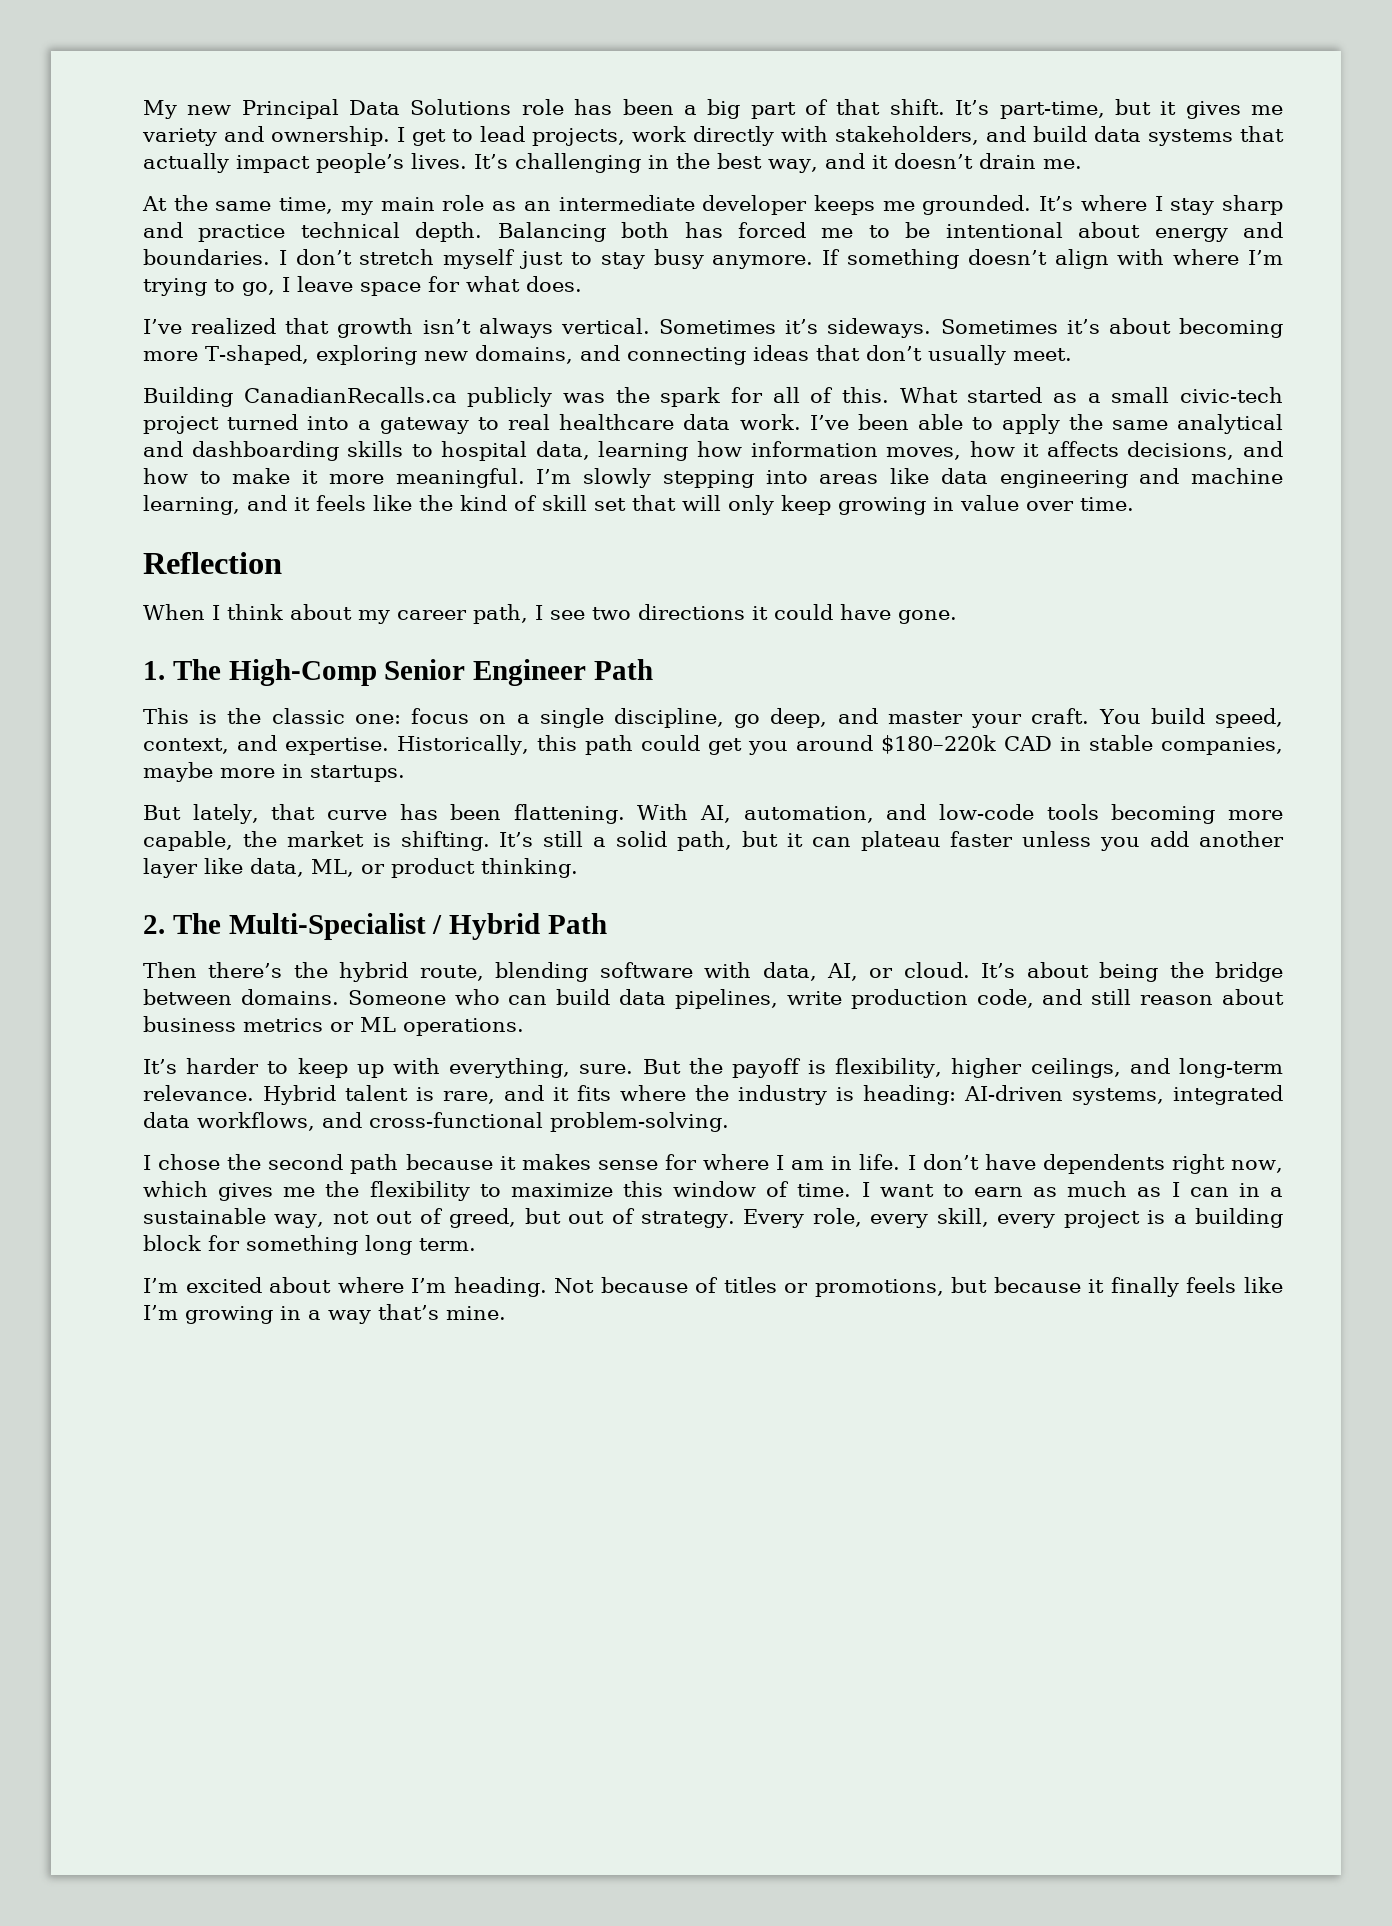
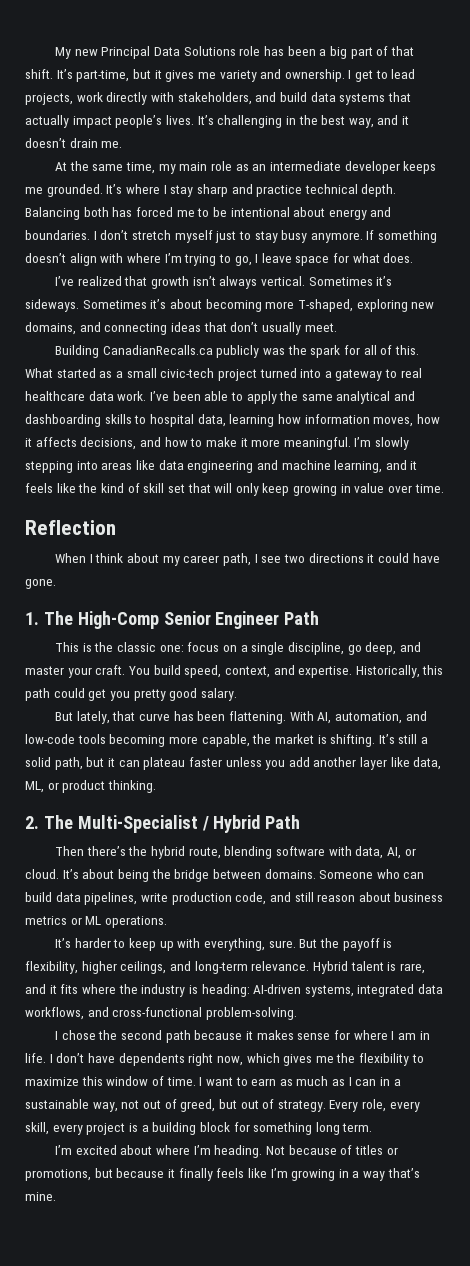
[795,735,1283,755] [143,762,405,782] around $180–220k CAD in stable companies, maybe more in startups. -> [133,688,237,701] pretty good salary.

